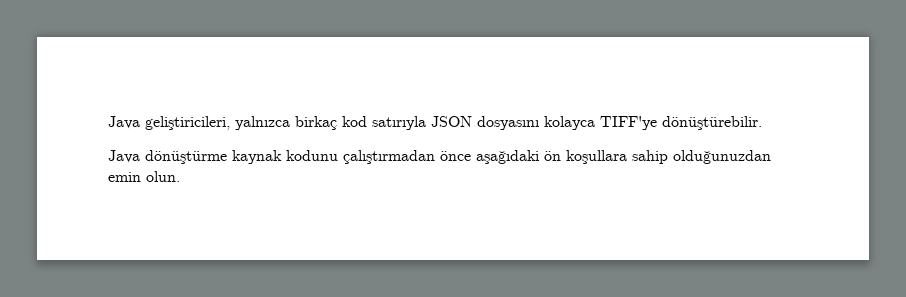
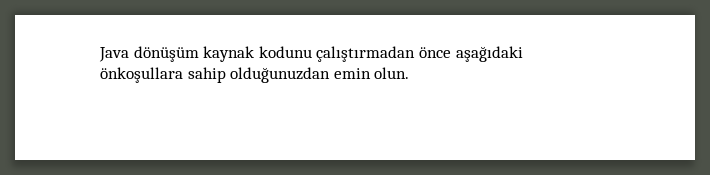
[108,116,762,130] [108,150,227,164] Java geliştiricileri, yalnızca birkaç kod satırıyla JSON dosyasını kolayca TIFF'ye dönüştürebilir. // Java dönüştürme -> [99,46,199,62] Java dönüşüm
[544,150,627,164] ön koşullara -> [100,67,183,83] önkoşullara

